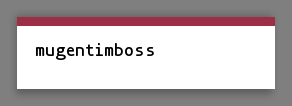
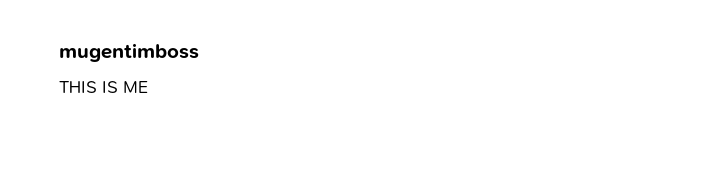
(156, 51) none -> [59,81,148,93] // THIS IS ME

